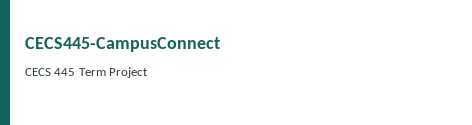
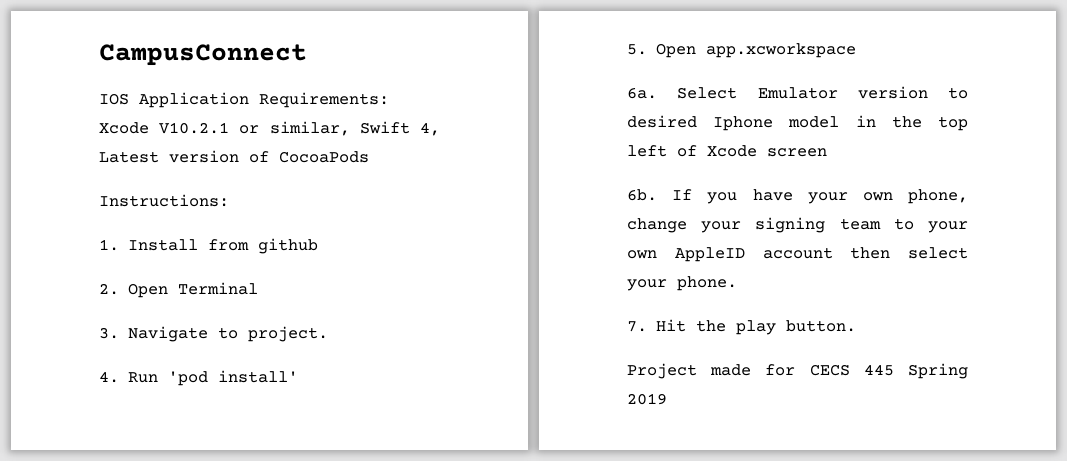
[25,37,220,52] [25,67,149,78] CECS445-CampusConnect // CECS 445 Term Project -> [99,44,307,66] [99,92,389,108] [99,121,440,136] [99,150,369,163] [99,194,229,207] [99,238,318,254] [99,282,258,298] [99,326,328,342] [99,370,298,386] [627,43,856,58] [627,86,968,99] [627,115,968,131] [627,145,827,157] [627,189,968,204] [627,217,968,233] [627,247,968,262] [627,276,737,291] [627,319,856,335] [627,363,968,379] [627,393,667,405] CampusConnect // IOS Application Requirements: Xcode V10.2.1 or similar, Swift 4, Latest version of CocoaPods // Instructions: // 1. Install from github // 2. Open Terminal // 3. Navigate to project. // 4. Run 'pod install' // 5. Open app.xcworkspace // 6a. Select Emulator version to desired Iphone model in the top left of Xcode screen // 6b. If you have your own phone, change your signing team to your own AppleID account then select your phone. // 7. Hit the play button. // Project made for CECS 445 Spring 2019

